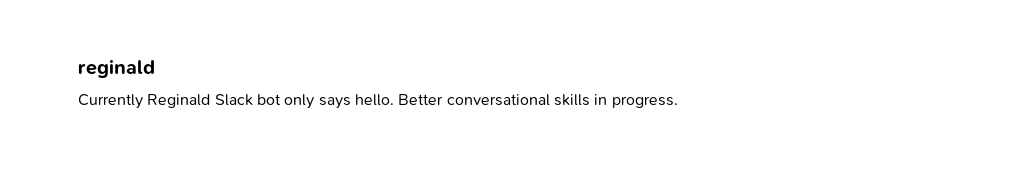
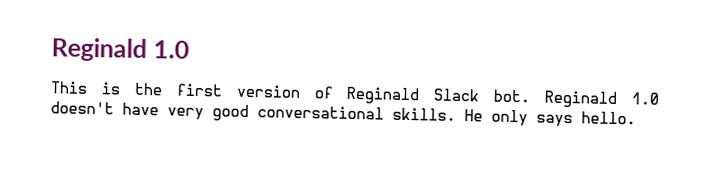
[78,59,155,78] [78,94,678,109] reginald // Currently Reginald Slack bot only says hello. Better conversational skills in progress. -> [51,37,190,63] [50,81,659,109] [50,101,636,128] Reginald 1.0 // This is the first version of Reginald Slack bot. Reginald 1.0 doesn't have very good conversational skills. He only says hello.

